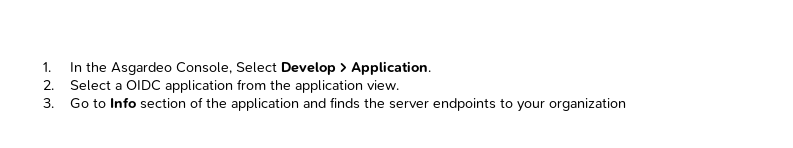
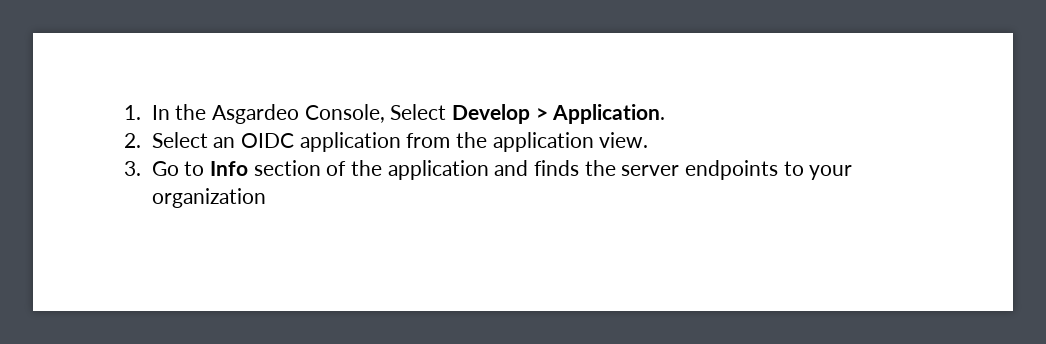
[115,83,123,90] a -> [213,137,236,148] an

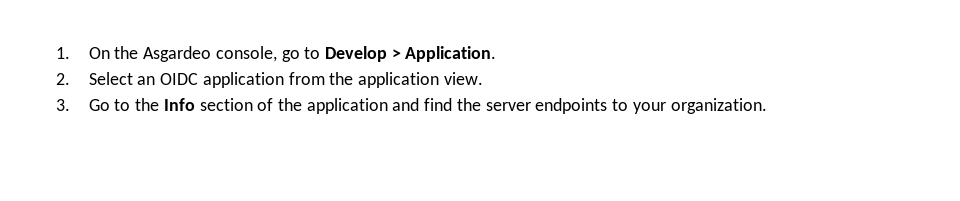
[151,105,170,120] In -> [88,47,110,59] On
[304,104,447,123] Console, Select -> [215,46,321,62] console, go to
(205, 168) none -> [135,98,160,111] the
[533,160,579,176] finds -> [424,98,453,111] find
[151,188,266,208] organization -> [670,98,767,114] organization.

